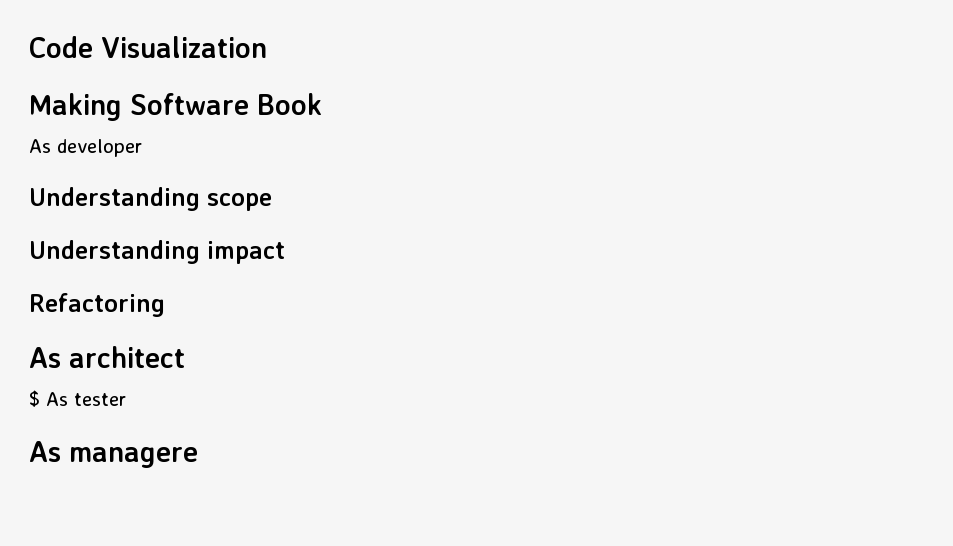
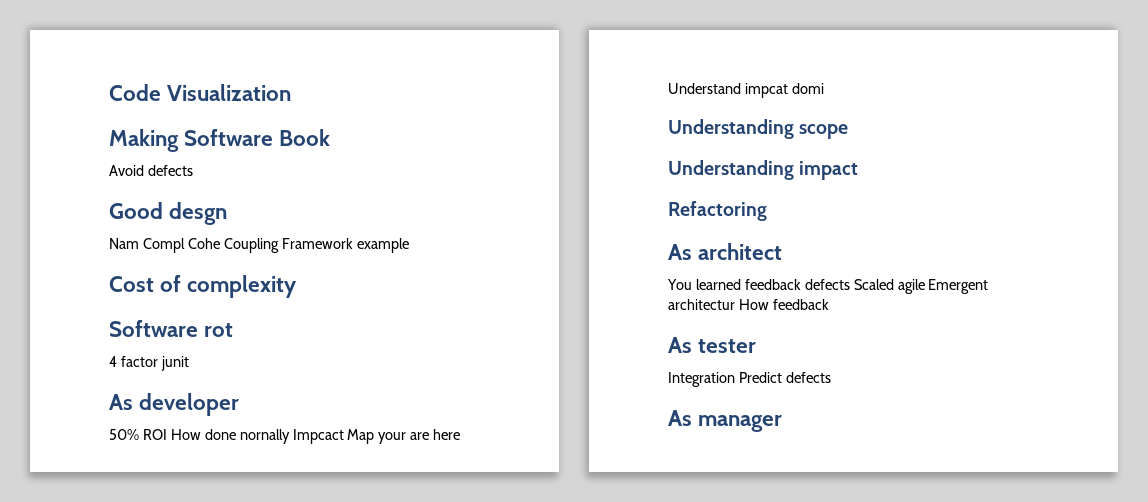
[29,139,142,157] As developer -> [109,165,193,176] [109,202,228,225] [109,238,409,253] [109,275,298,298] [109,320,234,337] [109,356,189,371] [109,393,240,416] [109,429,461,444] [668,83,824,98] Avoid defects // Good desgn // Nam Compl Cohe Coupling Framework example // Cost of complexity // Software rot // 4 factor junit // As developer // 50% ROI How done nornally Impcact Map your are here Understand impcat domi
[29,390,40,407] $ -> [667,279,989,294] [668,299,829,310] You learned feedback defects Scaled agile Emergent architectur How feedback //
[29,441,198,468] // As managere -> [668,372,831,387] [668,410,783,432] // Integration Predict defects // As manager

